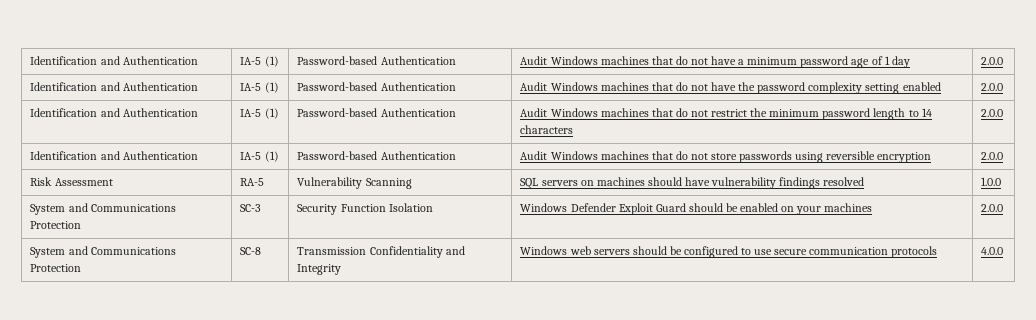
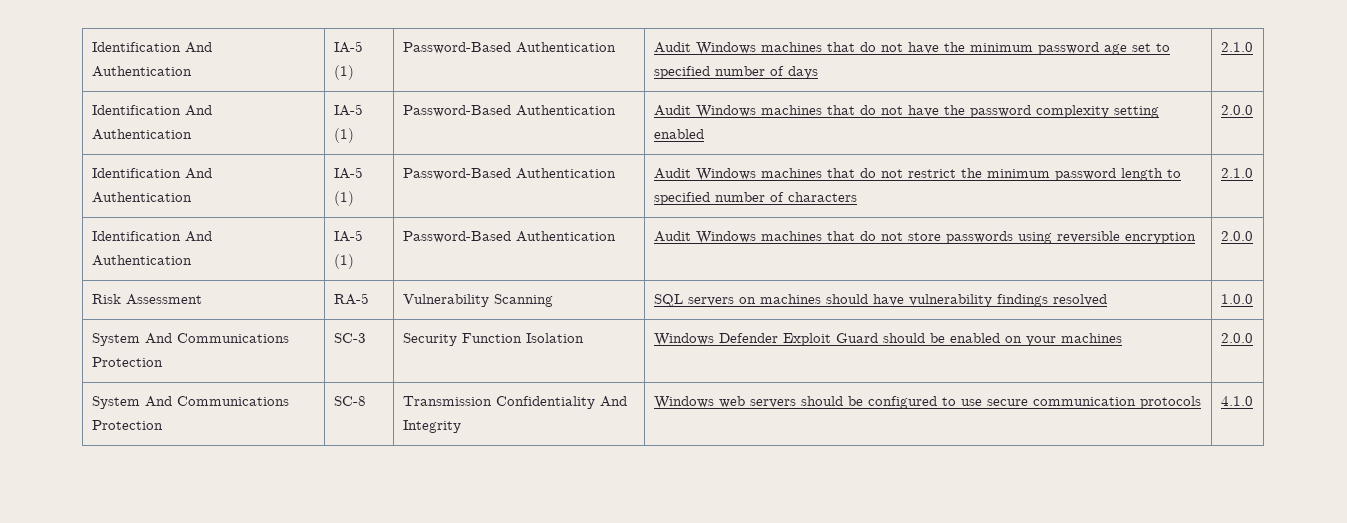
[30,56,198,65] [240,56,279,67] [297,56,456,65] [520,56,745,65] Identification and Authentication | IA-5 (1) | Password-based Authentication | Audit Windows machines that do not have a -> [91,42,212,53] [91,66,192,77] [333,41,363,53] [333,65,354,80] [402,42,616,54] [653,42,965,55] Identification And Authentication | IA-5 (1) | Password-Based Authentication | Audit Windows machines that do not have the
[871,56,910,68] [981,57,1004,65] [30,82,198,91] [240,82,279,93] [297,82,378,91] of 1 day | 2.0.0 // Identification and Authentication | IA-5 (1) | Password-based -> [1131,43,1170,52] [653,66,818,79] [1220,42,1253,52] [91,105,212,116] [91,129,192,140] [333,104,363,116] [333,128,354,143] [402,105,511,117] set to specified number of days | 2.1.0 // Identification And Authentication | IA-5 (1) | Password-Based
[100,108,198,117] [240,108,279,119] [297,108,378,117] and Authentication | IA-5 (1) | Password-based -> [184,168,212,179] [91,192,192,203] [333,167,363,179] [333,191,354,206] [402,168,511,180] And Authentication | IA-5 (1) | Password-Based
[921,108,932,117] 14 -> [653,192,784,205] specified number of
[981,109,1004,117] [30,151,198,160] [240,151,279,162] [297,151,378,160] 2.0.0 // Identification and Authentication | IA-5 (1) | Password-based -> [1220,168,1253,178] [91,231,212,242] [91,255,192,266] [333,230,363,242] [333,254,354,269] [402,231,511,243] 2.1.0 // Identification And Authentication | IA-5 (1) | Password-Based
[68,203,88,212] and -> [144,333,172,344] And
[68,246,88,255] and -> [144,396,172,407] And
[445,246,465,255] and -> [599,396,627,407] And
[981,247,1004,255] 4.0.0 -> [1220,396,1253,406] 4.1.0

